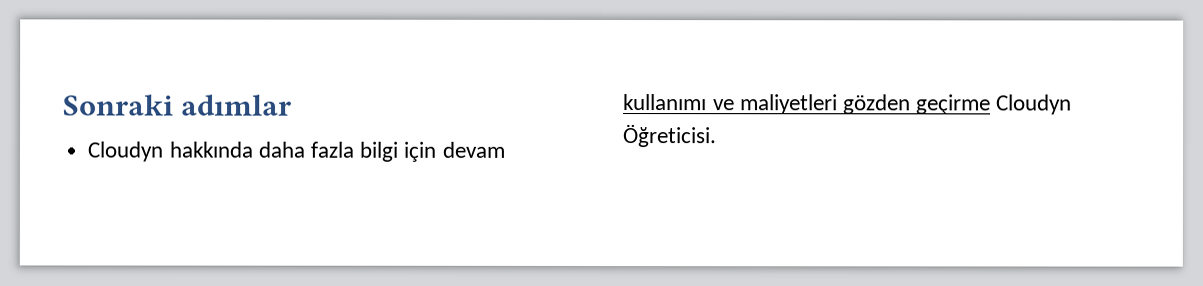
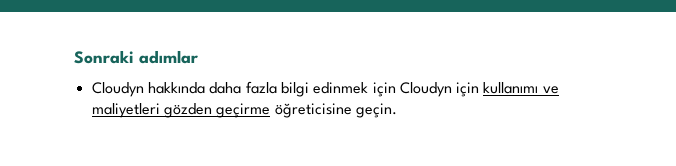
[403,141,506,162] için devam -> [313,82,480,97] edinmek için Cloudyn için
[996,94,1073,115] [622,124,718,148] Cloudyn Öğreticisi. -> [274,103,397,118] öğreticisine geçin.

